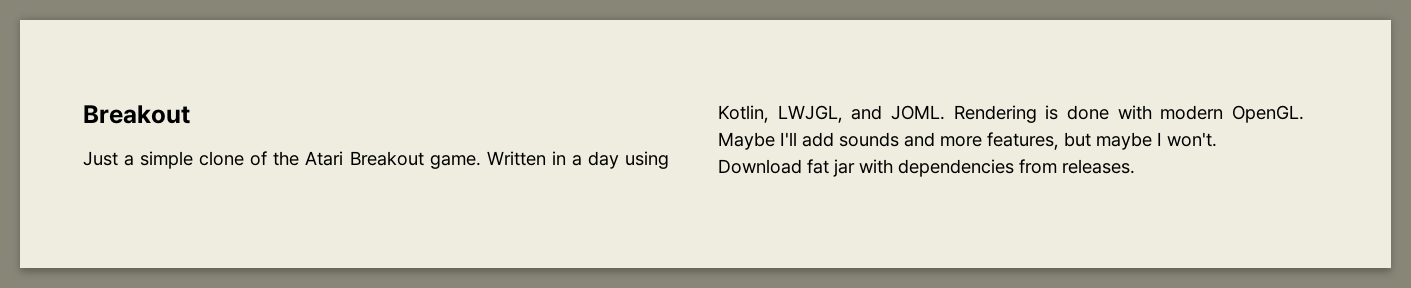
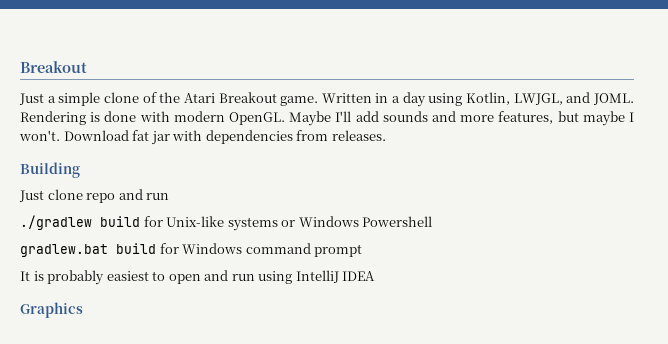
(1135, 166) none -> [20,162,80,178] [19,189,170,203] [20,215,433,231] [20,243,363,257] [20,270,376,285] [20,302,83,318] // Building // Just clone repo and run // ./gradlew build for Unix-like systems or Windows Powershell // gradlew.bat build for Windows command prompt // It is probably easiest to open and run using IntelliJ IDEA // Graphics

